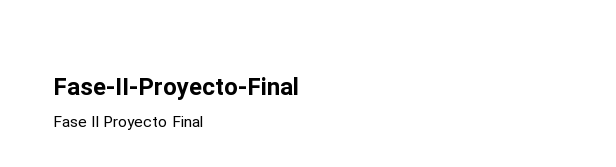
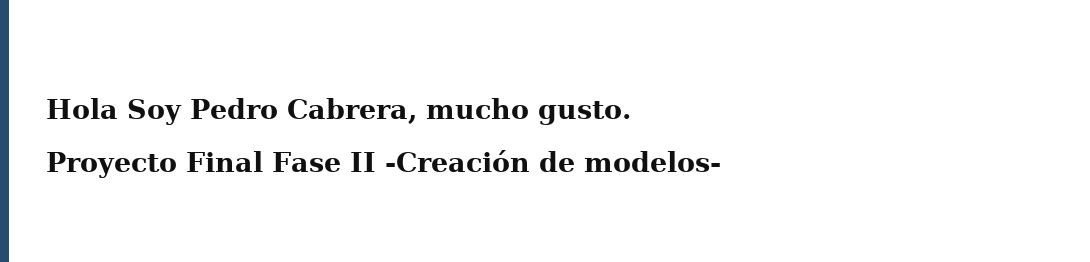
[53,77,299,100] [53,116,203,130] Fase-II-Proyecto-Final // Fase II Proyecto Final -> [46,98,631,125] [46,150,721,178] Hola Soy Pedro Cabrera, mucho gusto. // Proyecto Final Fase II -Creación de modelos-

